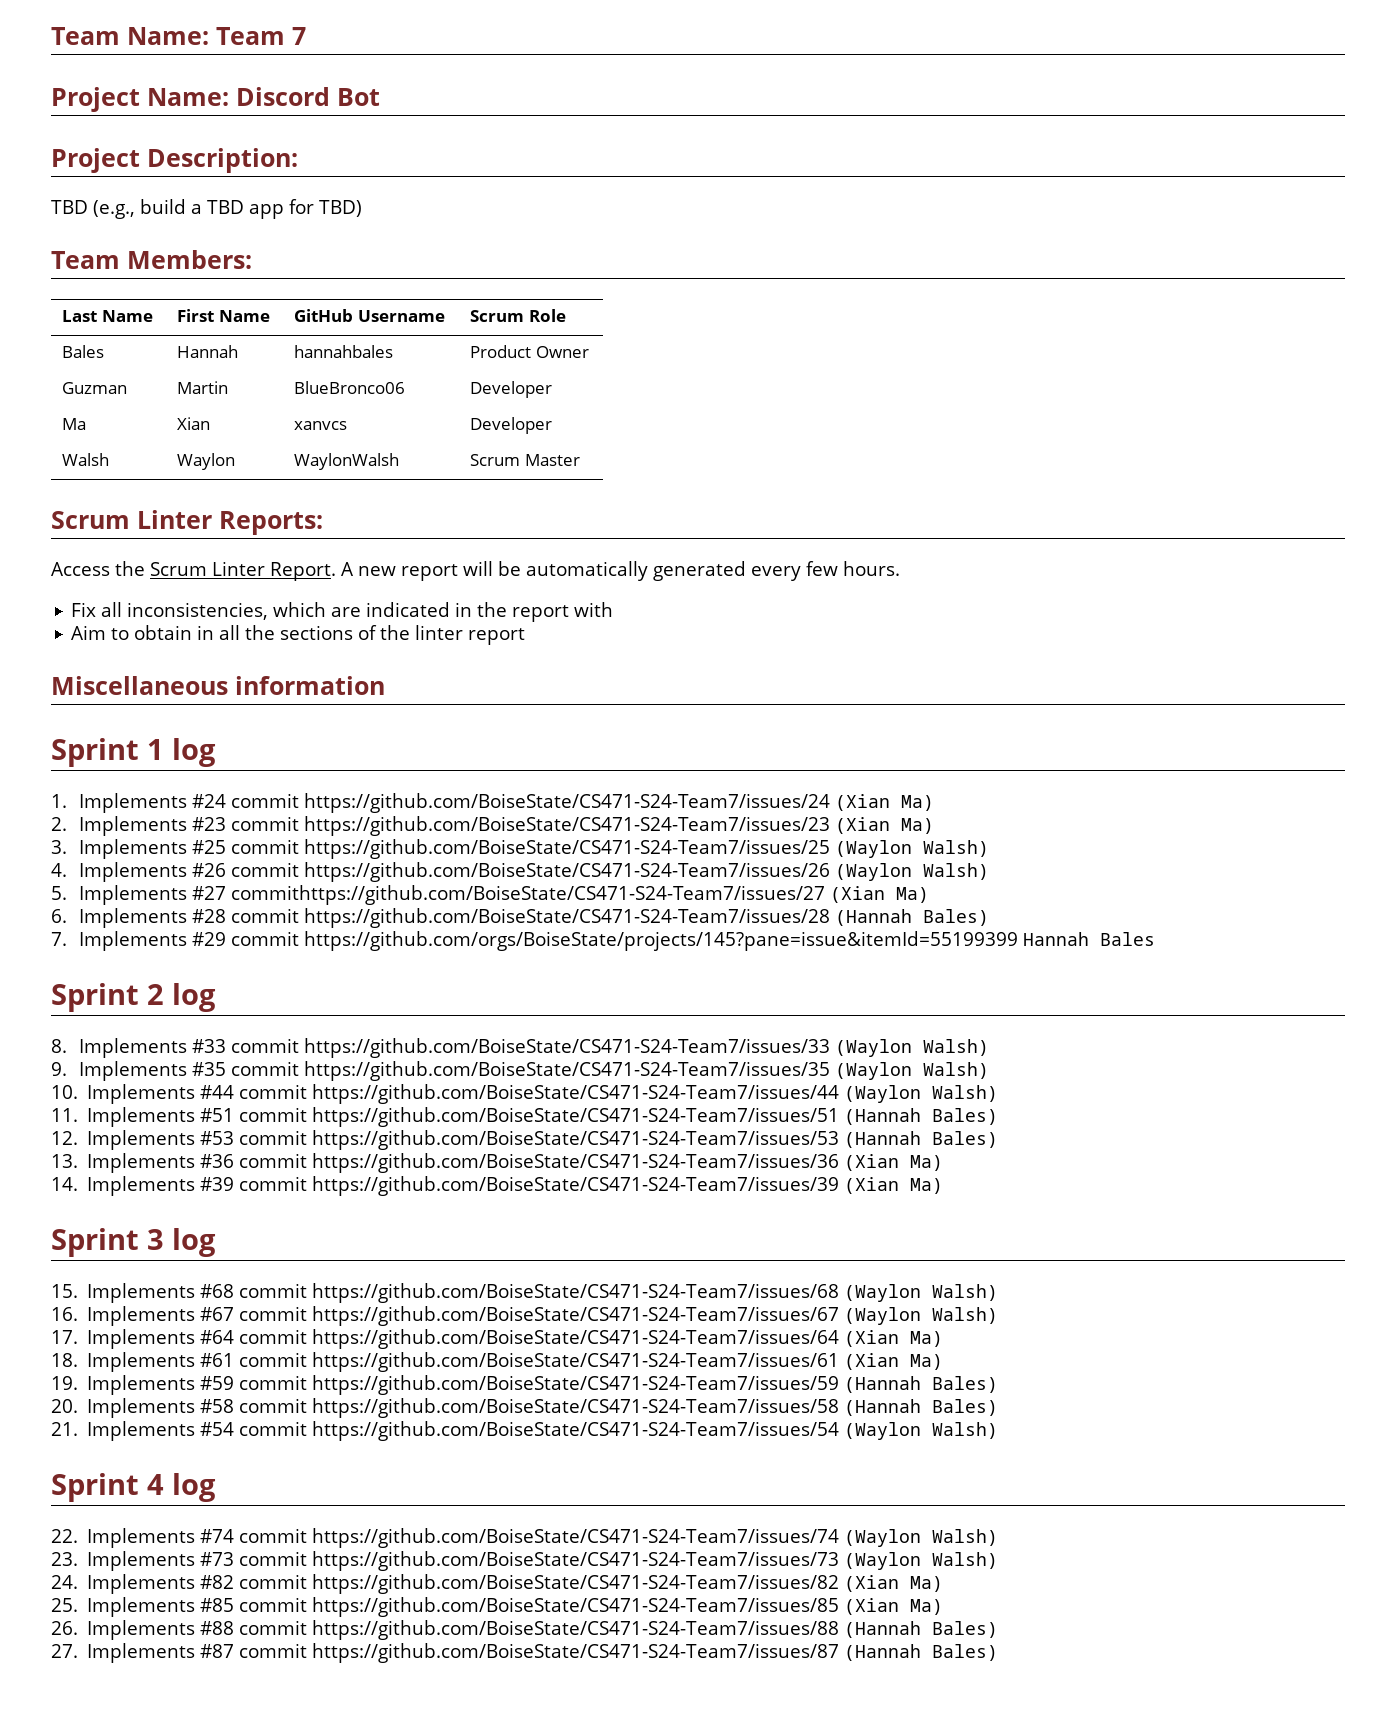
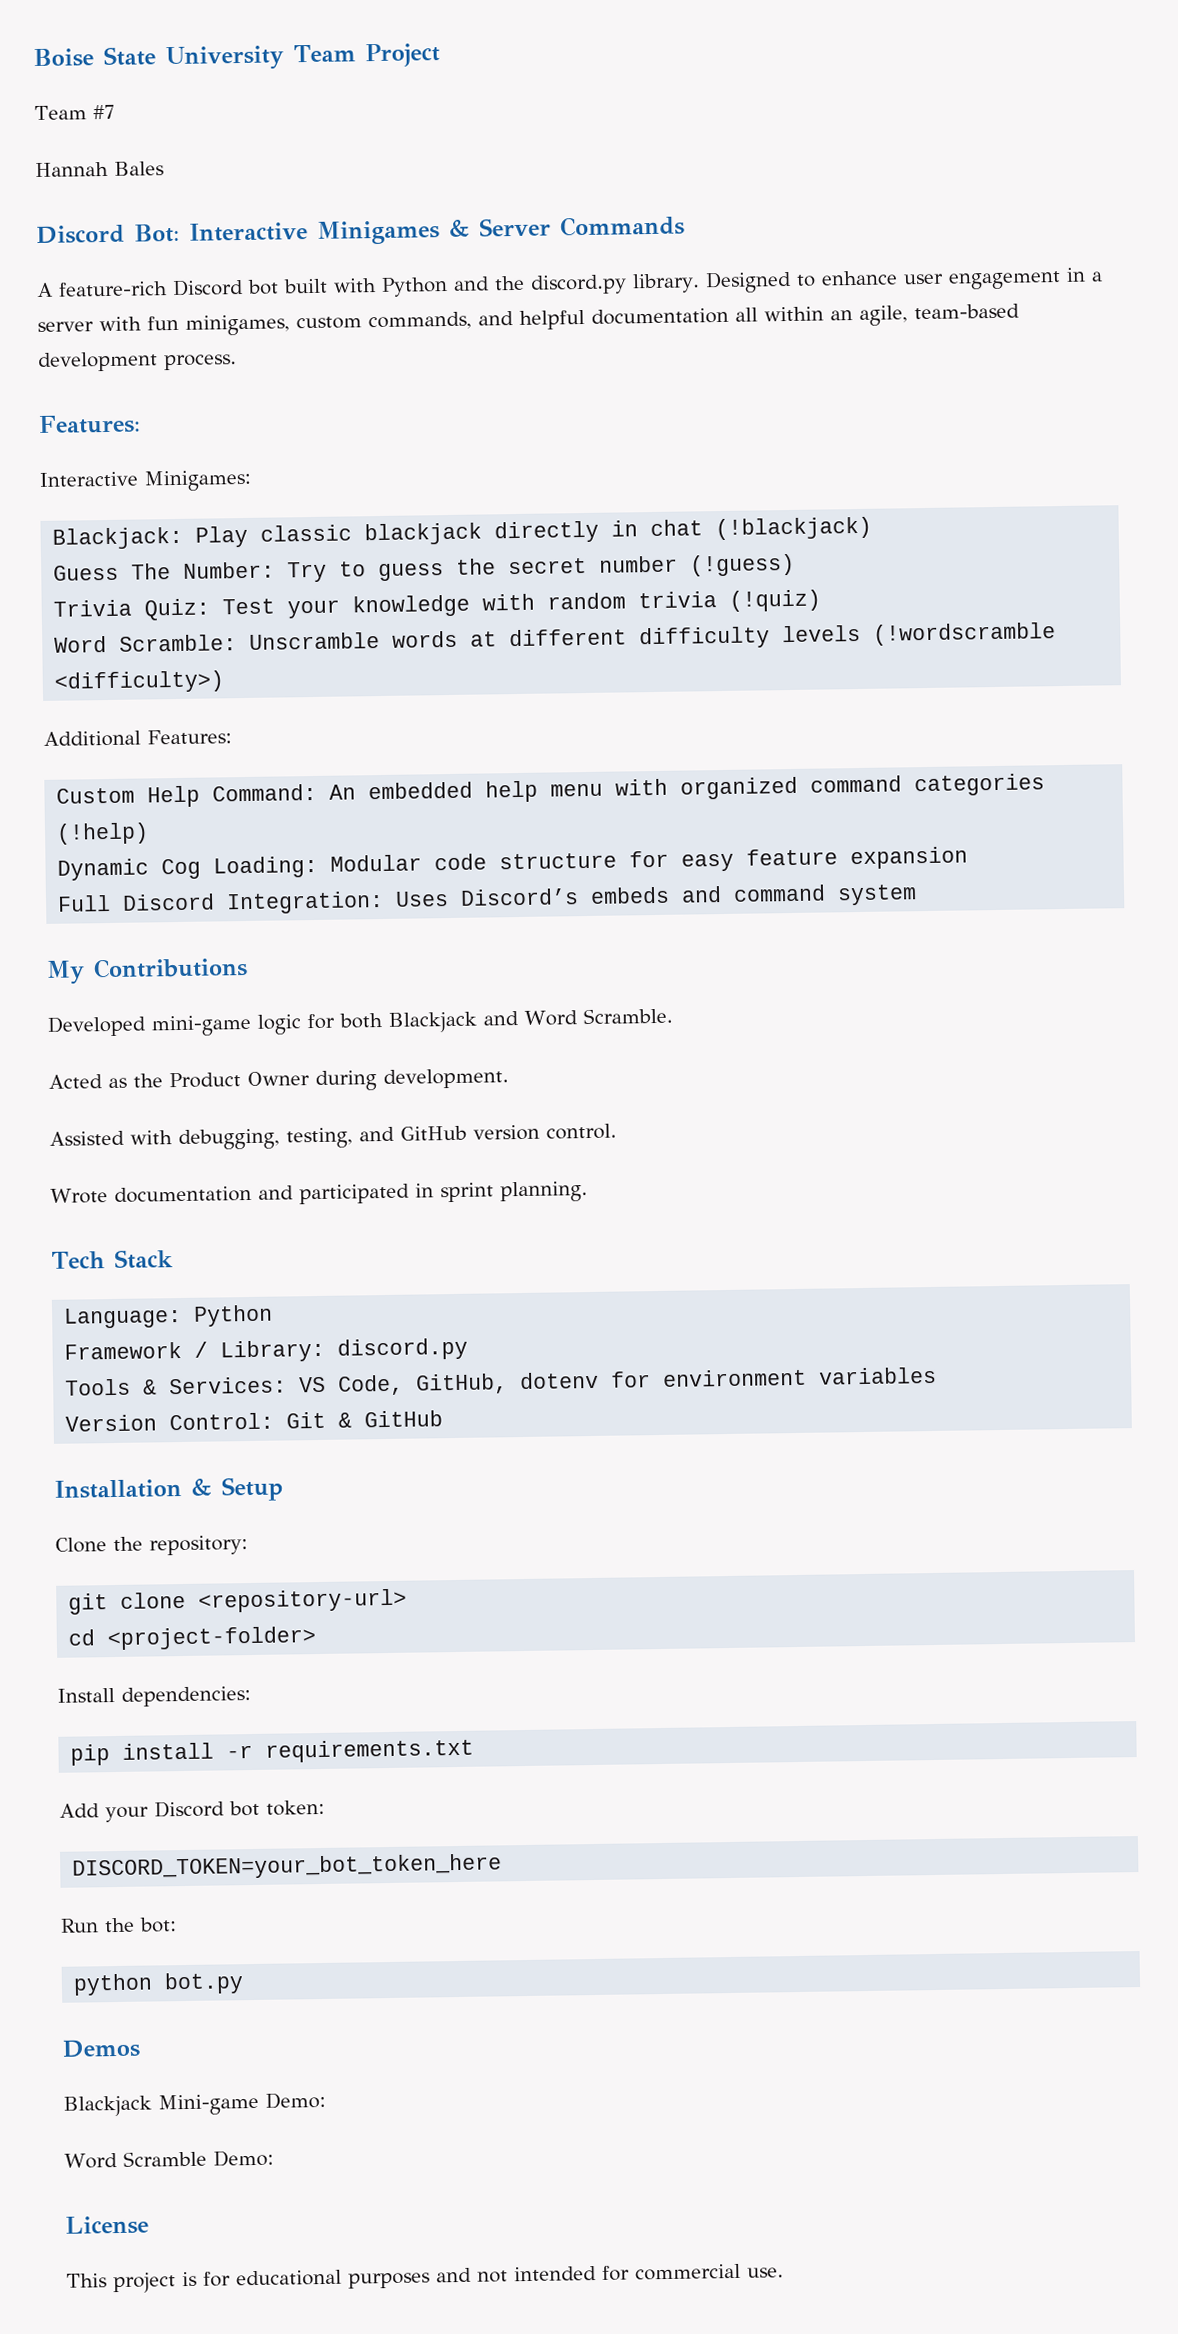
[51,27,306,45] [51,87,380,112] [51,148,298,173] [51,199,362,219] [51,250,252,269] [62,310,153,322] [177,309,270,322] [294,309,445,322] [470,309,566,322] [62,345,105,358] [177,345,239,358] [294,345,394,358] [470,345,589,358] [62,382,128,394] [177,381,229,394] [294,381,406,394] [470,381,553,398] [62,418,87,430] [177,417,211,430] [294,421,348,430] [470,417,553,434] [62,453,110,466] [177,453,236,470] [294,453,400,470] [470,454,580,466] [51,510,323,535] [51,561,900,581] [71,602,614,622] [71,625,526,645] [51,676,385,695] [51,738,216,767] [51,793,935,813] [51,816,935,836] [51,839,990,859] [51,862,990,882] [51,885,930,905] [51,908,990,928] [51,931,1155,951] [51,983,216,1012] [51,1038,990,1058] [51,1061,990,1081] [51,1084,999,1104] [51,1107,999,1127] [51,1130,999,1150] [51,1153,944,1173] [51,1176,944,1196] [51,1228,216,1257] [51,1283,999,1303] [51,1306,999,1326] [51,1329,944,1349] [51,1352,944,1372] [51,1375,999,1395] [51,1398,999,1418] [51,1421,999,1441] [51,1473,216,1502] [51,1528,999,1548] [51,1551,999,1571] [51,1574,944,1594] [51,1597,944,1617] [51,1620,999,1640] [51,1643,999,1663] Team Name: Team 7 // Project Name: Discord Bot // Project Description: // TBD (e.g., build a TBD app for TBD) // Team Members: // Last Name | First Name | GitHub Username | Scrum Role // Bales | Hannah | hannahbales | Product Owner // Guzman | Martin | BlueBronco06 | Developer // Ma | Xian | xanvcs | Developer // Walsh | Waylon | WaylonWalsh | Scrum Master // Scrum Linter Reports: // Access the Scrum Linter Report. A new report will be automatically generated every few hours. // Fix all inconsistencies, which are indicated in the report with // Aim to obtain in all the sections of the linter report // Miscellaneous information // Sprint 1 log // 1. Implements #24 commit https://github.com/BoiseState/CS471-S24-Team7/issues/24 (Xian Ma) // 2. Implements #23 commit https://github.com/BoiseState/CS471-S24-Team7/issues/23 (Xian Ma) // 3. Implements #25 commit https://github.com/BoiseState/CS471-S24-Team7/issues/25 (Waylon Walsh) // 4. Implements #26 commit https://github.com/BoiseState/CS471-S24-Team7/issues/26 (Waylon Walsh) // 5. Implements #27 commithttps://github.com/BoiseState/CS471-S24-Team7/issues/27 (Xian Ma) // 6. Implements #28 commit https://github.com/BoiseState/CS471-S24-Team7/issues/28 (Hannah Bales) // 7. Implements #29 commit https://github.com/orgs/BoiseState/projects/145?pane=issue&itemId=55199399 Hannah Bales // Sprint 2 log // 8. Implements #33 commit https://github.com/BoiseState/CS471-S24-Team7/issues/33 (Waylon Walsh) // 9. Implements #35 commit https://github.com/BoiseState/CS471-S24-Team7/issues/35 (Waylon Walsh) // 10. Implements #44 commit https://github.com/BoiseState/CS471-S24-Team7/issues/44 (Waylon Walsh) // 11. Implements #51 commit https://github.com/BoiseState/CS471-S24-Team7/issues/51 (Hannah Bales) // 12. Implements #53 commit https://github.com/BoiseState/CS471-S24-Team7/issues/53 (Hannah Bales) // 13. Implements #36 commit https://github.com/BoiseState/CS471-S24-Team7/issues/36 (Xian Ma) // 14. Implements #39 commit https://github.com/BoiseState/CS471-S24-Team7/issues/39 (Xian Ma) // Sprint 3 log // 15. Implements #68 commit https://github.com/BoiseState/CS471-S24-Team7/issues/68 (Waylon Walsh) // 16. Implements #67 commit https://github.com/BoiseState/CS471-S24-Team7/issues/67 (Waylon Walsh) // 17. Implements #64 commit https://github.com/BoiseState/CS471-S24-Team7/issues/64 (Xian Ma) // 18. Implements #61 commit https://github.com/BoiseState/CS471-S24-Team7/issues/61 (Xian Ma) // 19. Implements #59 commit https://github.com/BoiseState/CS471-S24-Team7/issues/59 (Hannah Bales) // 20. Implements #58 commit https://github.com/BoiseState/CS471-S24-Team7/issues/58 (Hannah Bales) // 21. Implements #54 commit https://github.com/BoiseState/CS471-S24-Team7/issues/54 (Waylon Walsh) // Sprint 4 log // 22. Implements #74 commit https://github.com/BoiseState/CS471-S24-Team7/issues/74 (Waylon Walsh) // 23. Implements #73 commit https://github.com/BoiseState/CS471-S24-Team7/issues/73 (Waylon Walsh) // 24. Implements #82 commit https://github.com/BoiseState/CS471-S24-Team7/issues/82 (Xian Ma) // 25. Implements #85 commit https://github.com/BoiseState/CS471-S24-Team7/issues/85 (Xian Ma) // 26. Implements #88 commit https://github.com/BoiseState/CS471-S24-Team7/issues/88 (Hannah Bales) // 27. Implements #87 commit https://github.com/BoiseState/CS471-S24-Team7/issues/87 (Hannah Bales) -> [33,43,440,72] [34,104,115,121] [35,161,164,178] [36,215,685,245] [36,267,1103,297] [37,303,1020,336] [38,351,237,372] [38,414,141,434] [39,469,252,492] [52,516,873,550] [53,553,796,583] [53,589,822,621] [54,622,1057,653] [54,670,225,694] [43,729,232,747] [56,773,1046,808] [56,822,150,845] [57,846,969,881] [57,884,918,915] [46,956,248,985] [47,1007,673,1037] [48,1068,509,1091] [49,1123,617,1151] [50,1181,588,1205] [51,1249,173,1269] [64,1304,274,1329] [64,1337,469,1363] [65,1366,938,1396] [65,1410,444,1432] [54,1476,283,1502] [55,1535,248,1556] [68,1588,408,1615] [68,1626,318,1651] [57,1686,251,1707] [70,1738,475,1766] [59,1799,325,1823] [72,1853,503,1881] [60,1917,177,1933] [73,1972,245,1996] [62,2038,140,2058] [63,2091,326,2117] [64,2149,274,2169] [65,2215,149,2235] [66,2263,784,2294] Boise State University Team Project // Team #7 // Hannah Bales // Discord Bot: Interactive Minigames & Server Commands // A feature-rich Discord bot built with Python and the discord.py library. Designed to enhance user engagement in a server with fun minigames, custom commands, and helpful documentation all within an agile, team-based development process. // Features: // Interactive Minigames: // Blackjack: Play classic blackjack directly in chat (!blackjack) // Guess The Number: Try to guess the secret number (!guess) // Trivia Quiz: Test your knowledge with random trivia (!quiz) // Word Scramble: Unscramble words at different difficulty levels (!wordscramble <difficulty>) // Additional Features: // Custom Help Command: An embedded help menu with organized command categories (!help) // Dynamic Cog Loading: Modular code structure for easy feature expansion // Full Discord Integration: Uses Discord’s embeds and command system // My Contributions // Developed mini-game logic for both Blackjack and Word Scramble. // Acted as the Product Owner during development. // Assisted with debugging, testing, and GitHub version control. // Wrote documentation and participated in sprint planning. // Tech Stack // Language: Python // Framework / Library: discord.py // Tools & Services: VS Code, GitHub, dotenv for environment variables // Version Control: Git & GitHub // Installation & Setup // Clone the repository: // git clone <repository-url> // cd <project-folder> // Install dependencies: // pip install -r requirements.txt // Add your Discord bot token: // DISCORD_TOKEN=your_bot_token_here // Run the bot: // python bot.py // Demos // Blackjack Mini-game Demo: // Word Scramble Demo: // License // This project is for educational purposes and not intended for commercial use.

